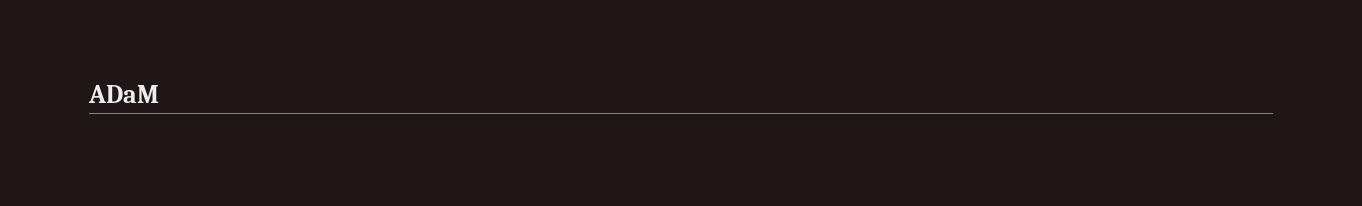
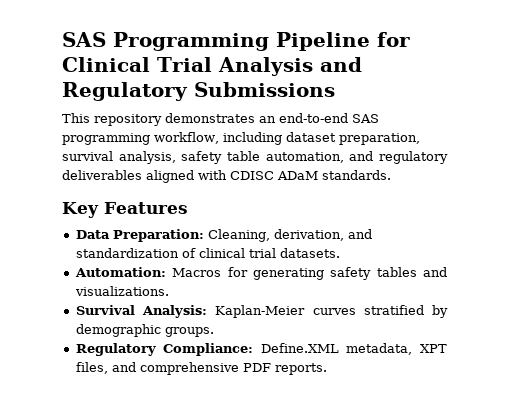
[88,85,159,103] ADaM -> [62,32,410,51] [62,57,362,76] [62,82,335,101] [62,113,379,126] [62,132,420,145] [62,151,448,164] [62,170,391,183] [62,202,188,218] [75,229,372,242] [75,248,340,258] [74,267,447,280] [74,286,169,296] [75,305,448,318] [75,324,214,337] [75,343,447,356] [75,362,327,375] SAS Programming Pipeline for Clinical Trial Analysis and Regulatory Submissions // This repository demonstrates an end-to-end SAS programming workflow, including dataset preparation, survival analysis, safety table automation, and regulatory deliverables aligned with CDISC ADaM standards. // Key Features // Data Preparation: Cleaning, derivation, and standardization of clinical trial datasets. // Automation: Macros for generating safety tables and visualizations. // Survival Analysis: Kaplan-Meier curves stratified by demographic groups. // Regulatory Compliance: Define.XML metadata, XPT files, and comprehensive PDF reports.

